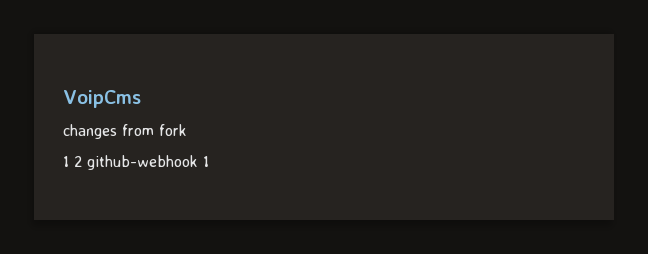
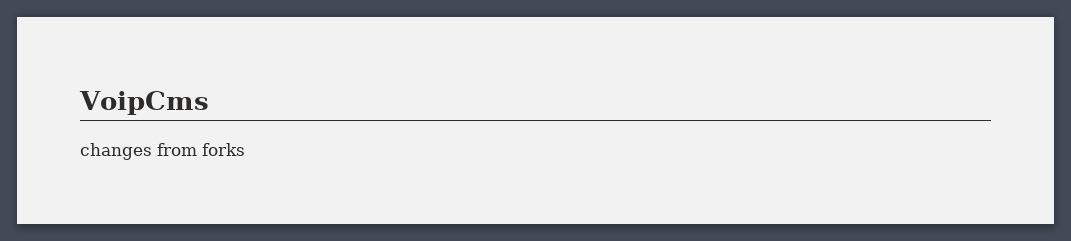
[159,124,187,136] [63,155,209,170] fork // 1 2 github-webhook 1 -> [202,143,245,156] forks

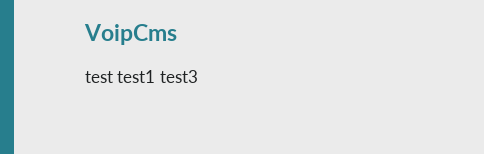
[80,143,245,160] changes from forks -> [85,70,198,83] test test1 test3

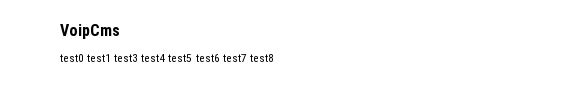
[85,71,113,83] test -> [60,54,84,62] test0
(198, 76) none -> [141,54,274,62] test4 test5 test6 test7 test8

